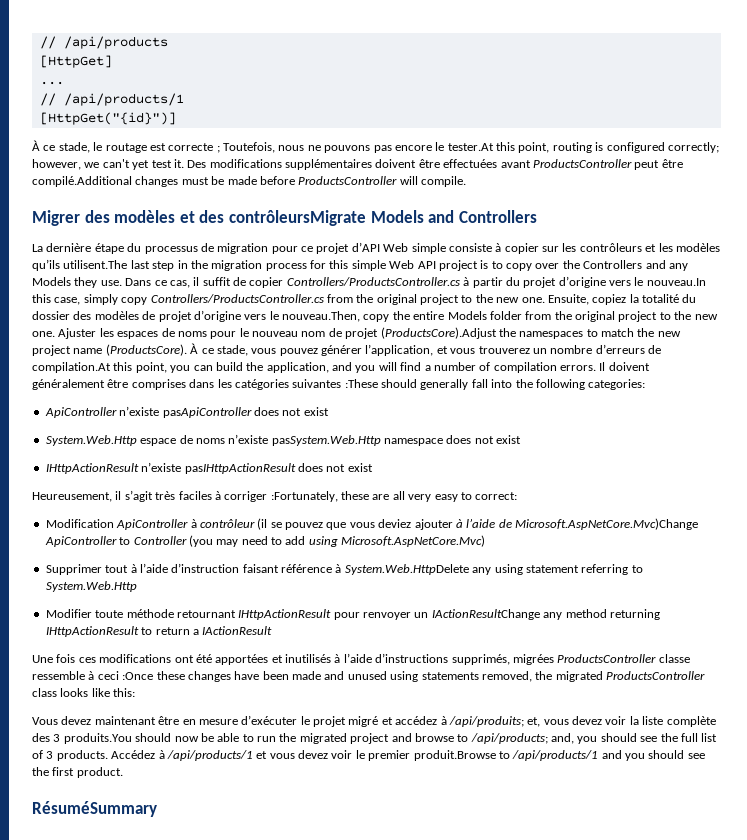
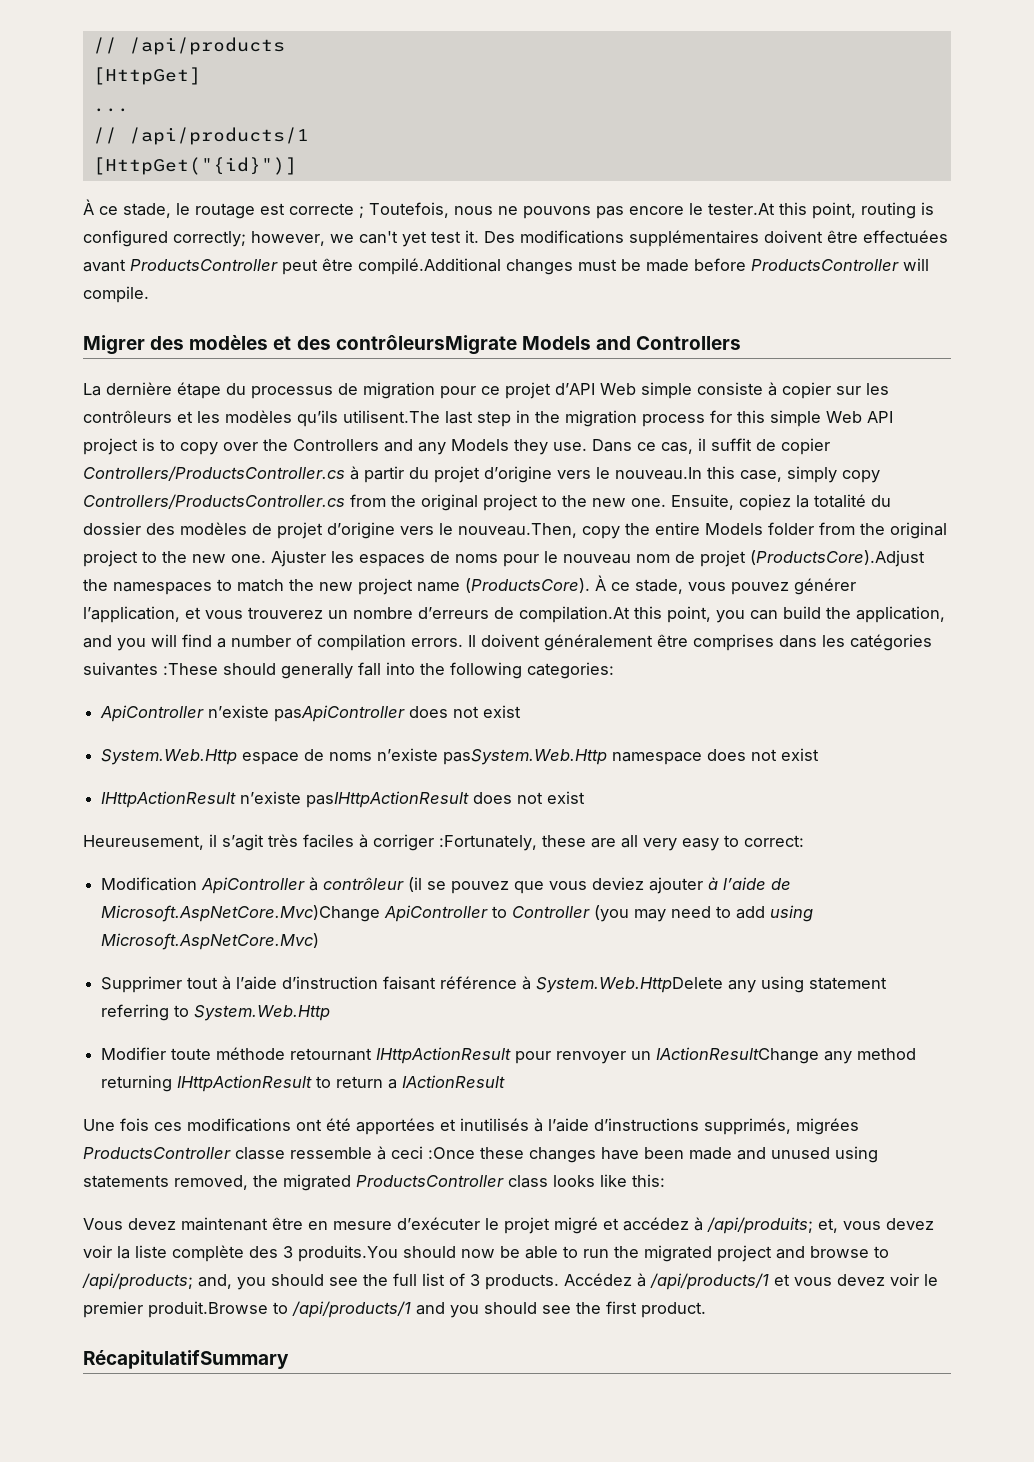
[32,801,157,817] RésuméSummary -> [83,1350,289,1369] RécapitulatifSummary

